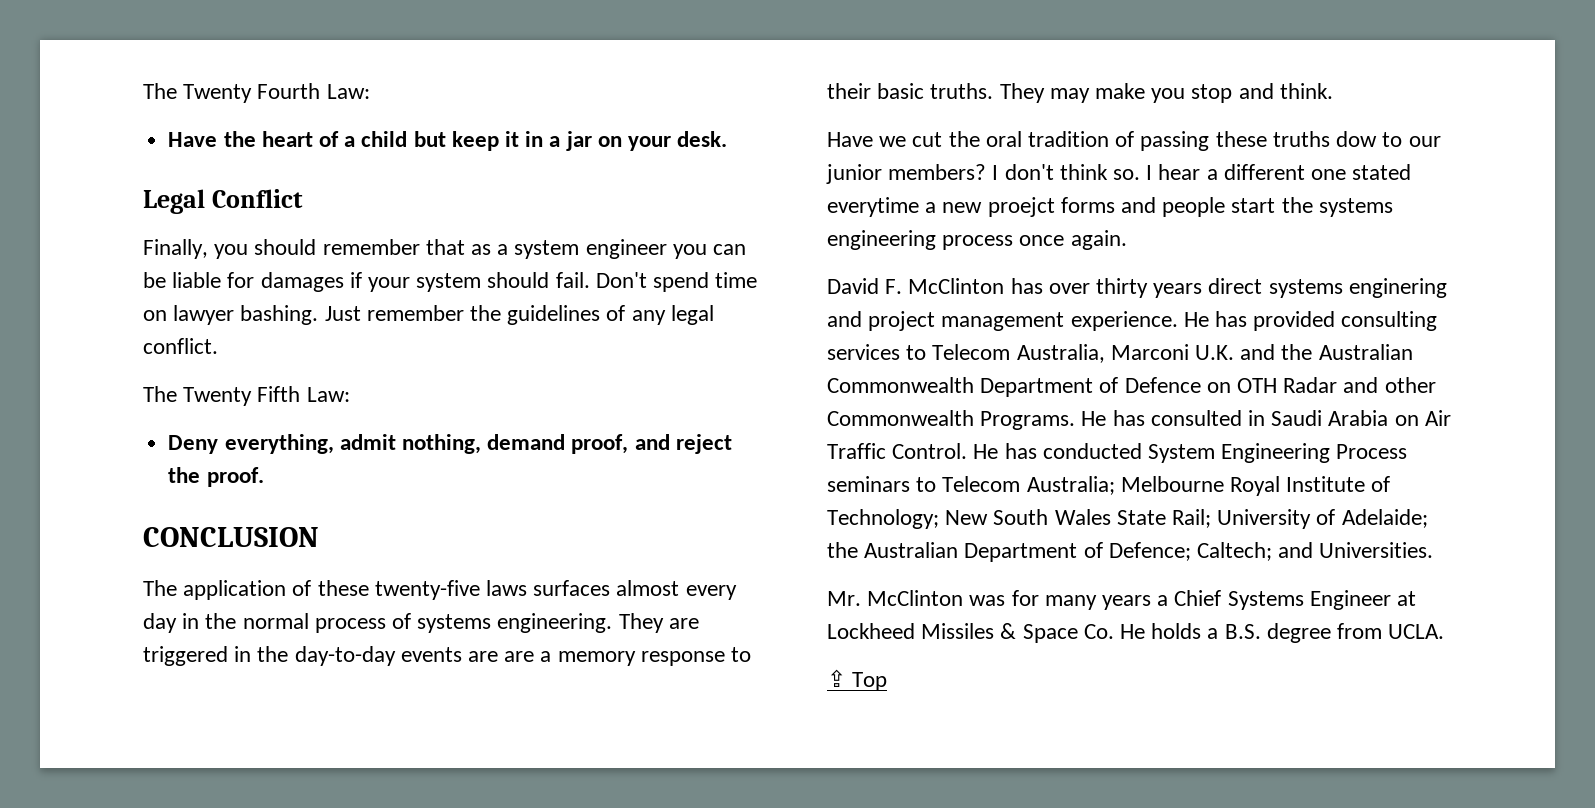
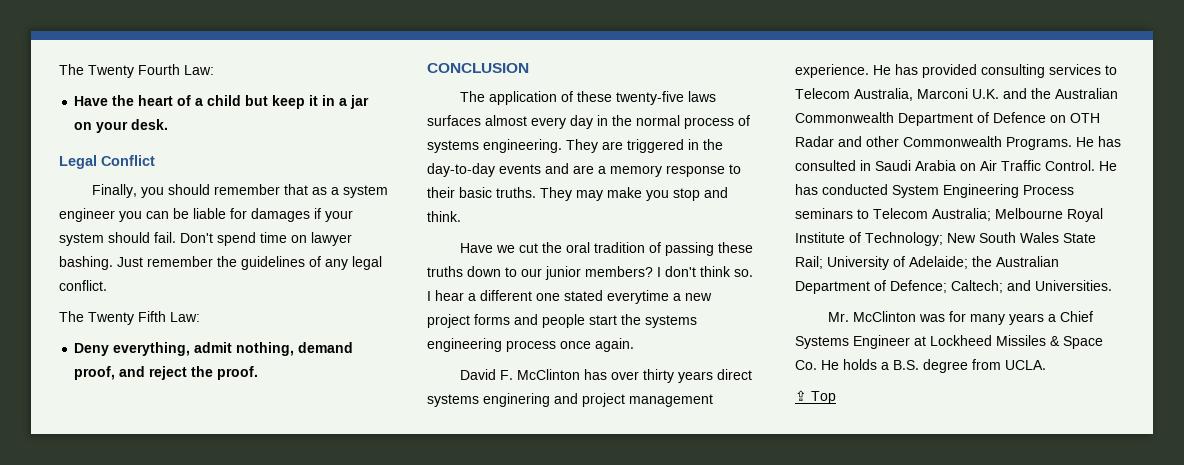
[468,651,499,662] are -> [545,163,569,174] and
[1336,131,1378,147] dow -> [467,266,501,277] down
[987,197,1055,217] proejct -> [427,314,470,328] project

